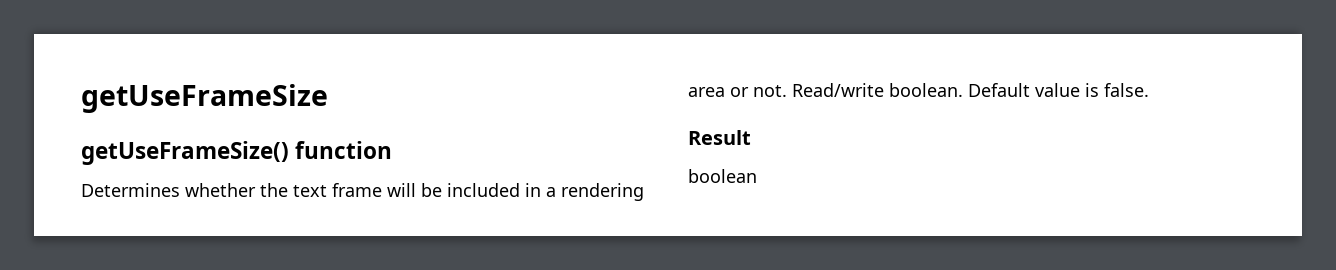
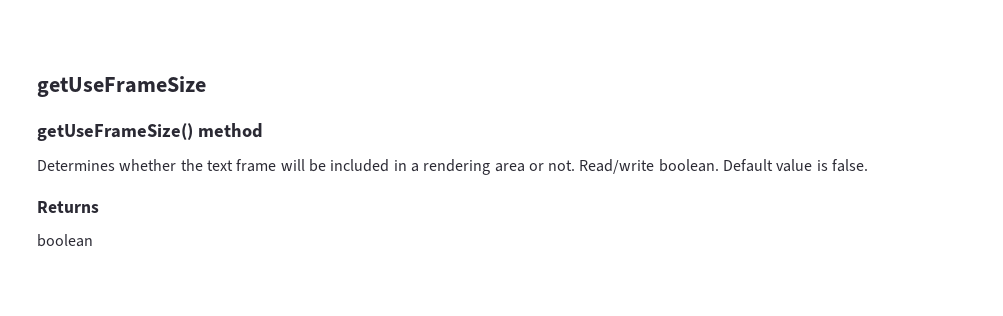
[295,141,393,159] function -> [197,123,263,138] method
[688,130,751,145] Result -> [37,201,99,213] Returns

